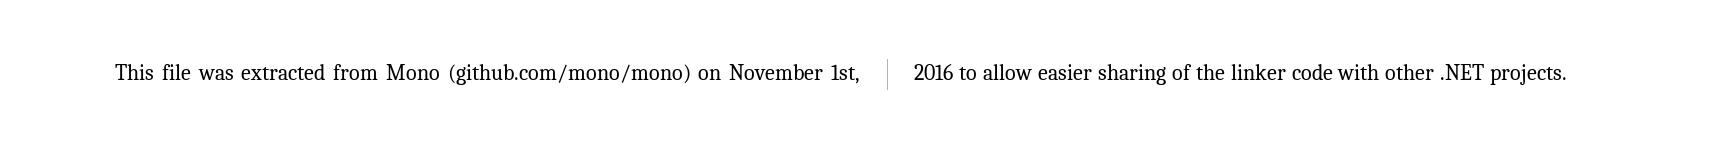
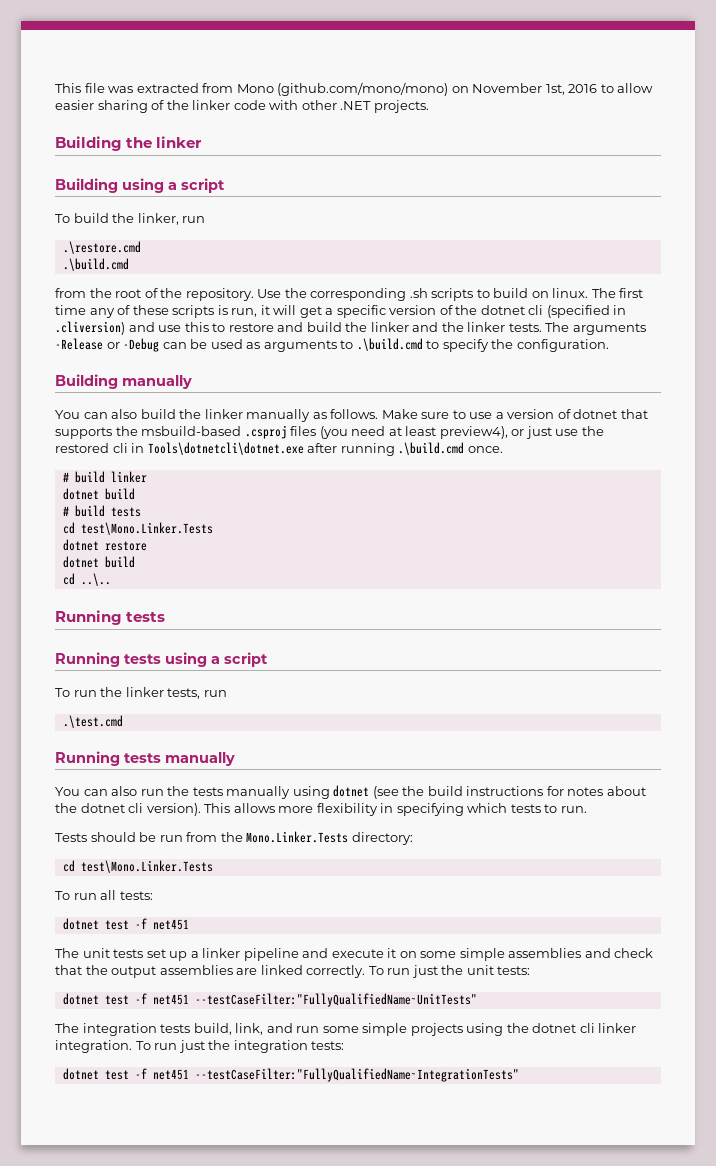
(1568, 74) none -> [55,136,203,151] [55,178,225,193] [55,213,206,225] [62,241,141,254] [62,258,129,271] [55,288,644,301] [55,305,627,318] [55,321,646,335] [55,338,609,352] [55,374,192,389] [55,409,648,422] [55,425,604,439] [55,442,503,456] [62,471,147,483] [62,488,135,500] [62,505,141,517] [62,522,213,535] [62,539,147,551] [62,556,135,568] [62,573,111,586] [55,610,166,625] [55,652,268,667] [55,687,227,699] [62,715,123,728] [55,751,235,766] [55,785,646,799] [55,803,587,816] [55,831,413,845] [62,860,213,873] [55,890,153,900] [62,918,189,930] [55,948,654,961] [55,965,531,978] [62,993,477,1007] [55,1023,637,1036] [55,1040,345,1053] [62,1068,519,1082] // Building the linker // Building using a script // To build the linker, run // .\restore.cmd // .\build.cmd // from the root of the repository. Use the corresponding .sh scripts to build on linux. The first time any of these scripts is run, it will get a specific version of the dotnet cli (specified in .cliversion) and use this to restore and build the linker and the linker tests. The arguments -Release or -Debug can be used as arguments to .\build.cmd to specify the configuration. // Building manually // You can also build the linker manually as follows. Make sure to use a version of dotnet that supports the msbuild-based .csproj files (you need at least preview4), or just use the restored cli in Tools\dotnetcli\dotnet.exe after running .\build.cmd once. // # build linker // dotnet build // # build tests // cd test\Mono.Linker.Tests // dotnet restore // dotnet build // cd ..\.. // Running tests // Running tests using a script // To run the linker tests, run // .\test.cmd // Running tests manually // You can also run the tests manually using dotnet (see the build instructions for notes about the dotnet cli version). This allows more flexibility in specifying which tests to run. // Tests should be run from the Mono.Linker.Tests directory: // cd test\Mono.Linker.Tests // To run all tests: // dotnet test -f net451 // The unit tests set up a linker pipeline and execute it on some simple assemblies and check that the output assemblies are linked correctly. To run just the unit tests: // dotnet test -f net451 --testCaseFilter:"FullyQualifiedName~UnitTests" // The integration tests build, link, and run some simple projects using the dotnet cli linker integration. To run just the integration tests: // dotnet test -f net451 --testCaseFilter:"FullyQualifiedName~IntegrationTests"

